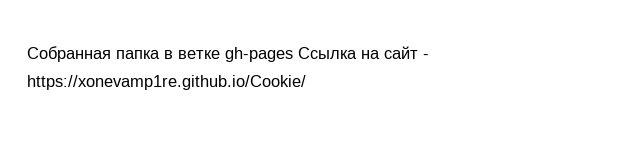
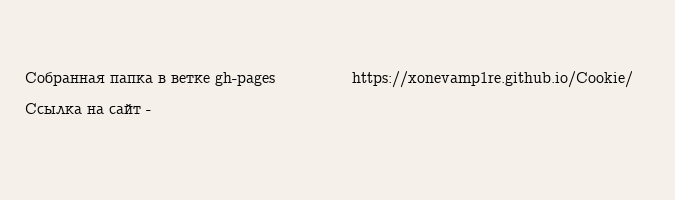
(293, 54) none -> (275, 79) //

